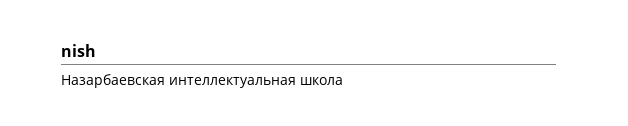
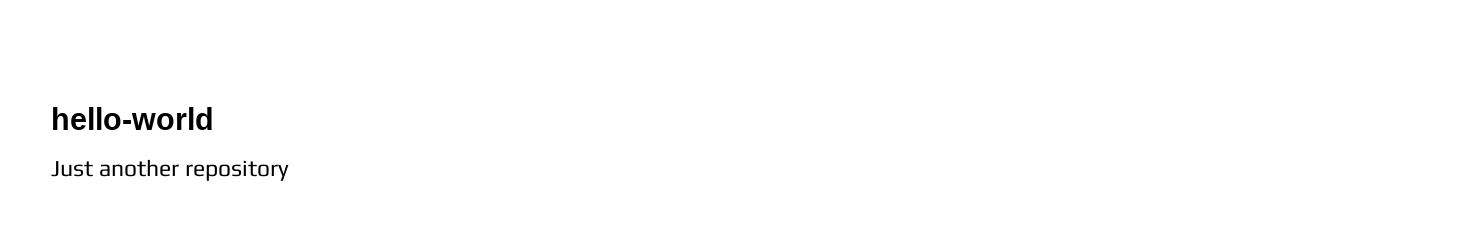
[61,44,96,57] [61,74,343,88] nish // Назарбаевская интеллектуальная школа -> [51,107,214,130] [51,159,290,181] hello-world // Just another repository

